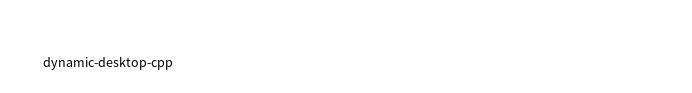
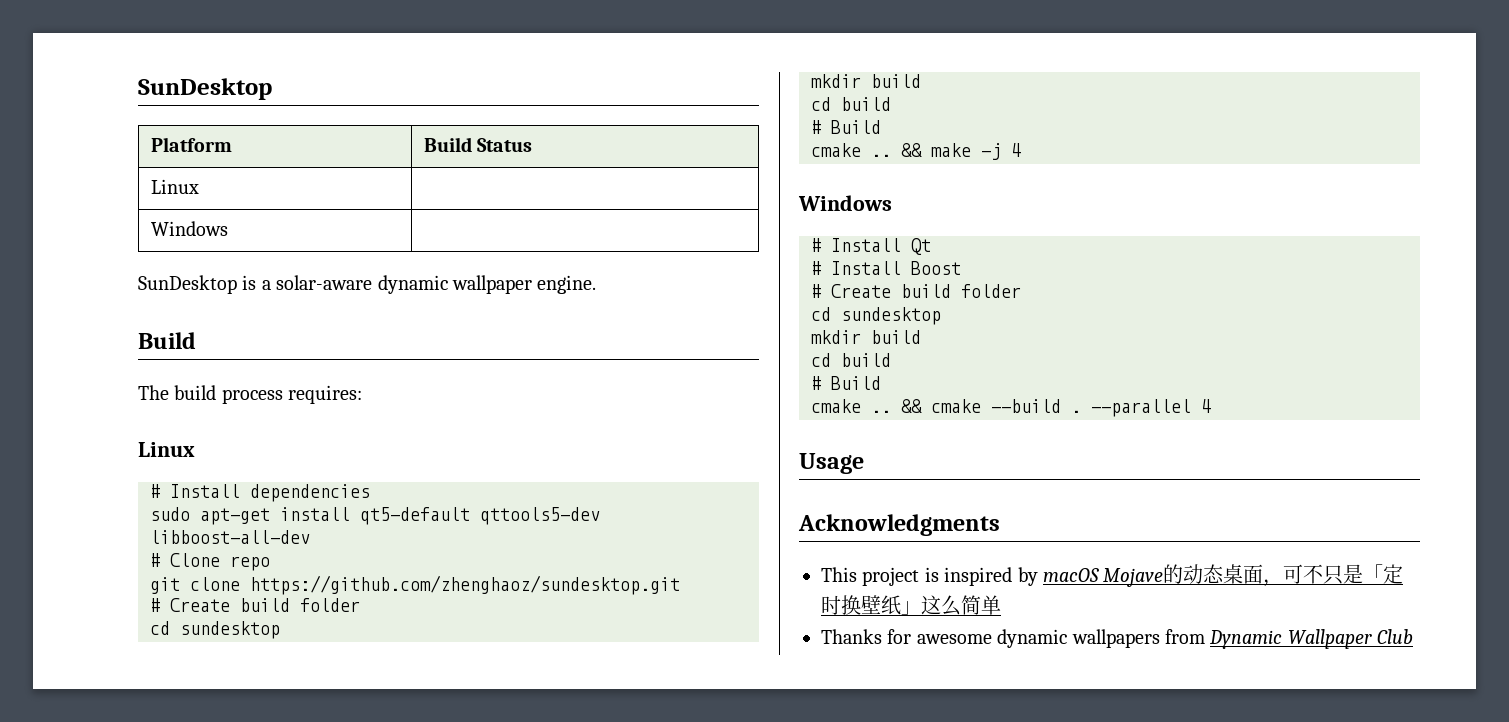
[43,56,173,70] dynamic-desktop-cpp -> [138,78,272,100] [150,137,232,152] [423,137,533,152] [150,179,199,194] [150,221,228,236] [138,275,597,294] [138,332,196,349] [138,385,363,404] [138,442,195,457] [150,484,370,502] [150,507,600,525] [150,530,310,544] [150,553,270,571] [150,575,680,595] [150,598,360,612] [150,621,280,639] [811,74,921,88] [811,97,891,111] [811,120,881,134] [811,143,1021,160] [798,195,892,211] [811,238,931,255] [811,261,961,275] [811,284,1021,298] [811,307,941,325] [811,330,921,344] [811,353,891,367] [811,376,881,390] [811,399,1211,417] [799,453,864,474] [798,514,1000,536] [821,564,1404,587] [821,595,1001,616] [821,629,1414,649] SunDesktop // Platform | Build Status // Linux | // Windows | // SunDesktop is a solar-aware dynamic wallpaper engine. // Build // The build process requires: // Linux // # Install dependencies // sudo apt-get install qt5-default qttools5-dev libboost-all-dev // # Clone repo // git clone https://github.com/zhenghaoz/sundesktop.git // # Create build folder // cd sundesktop // mkdir build // cd build // # Build // cmake .. && make -j 4 // Windows // # Install Qt // # Install Boost // # Create build folder // cd sundesktop // mkdir build // cd build // # Build // cmake .. && cmake --build . --parallel 4 // Usage // Acknowledgments // This project is inspired by macOS Mojave的动态桌面，可不只是「定时换壁纸」这么简单 // Thanks for awesome dynamic wallpapers from Dynamic Wallpaper Club

